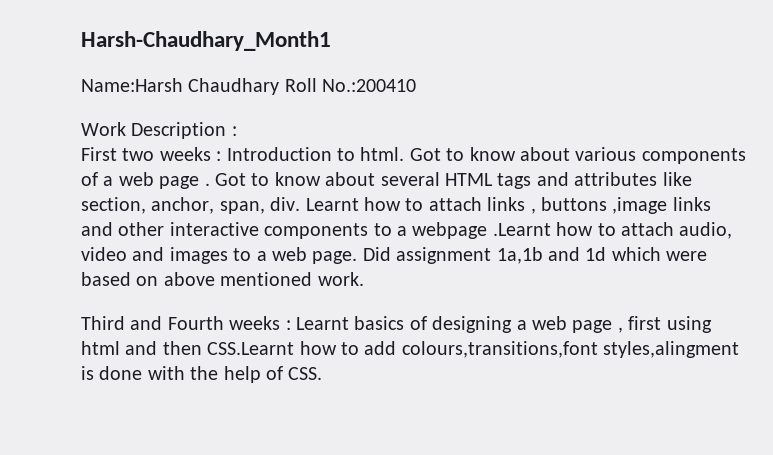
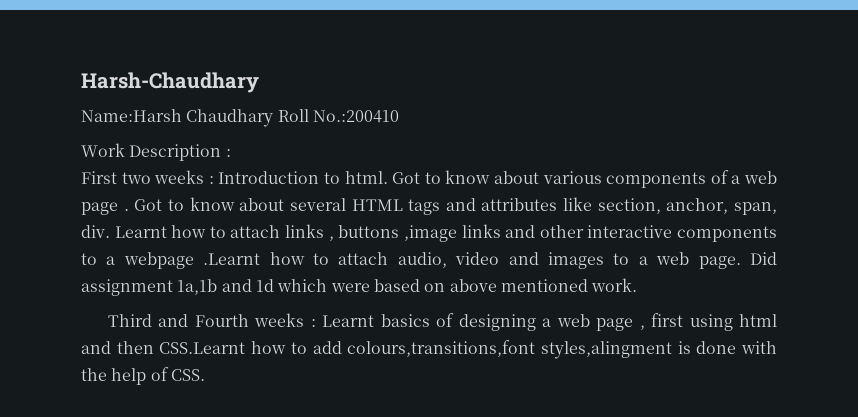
[81,31,331,51] Harsh-Chaudhary_Month1 -> [81,72,259,93] Harsh-Chaudhary

